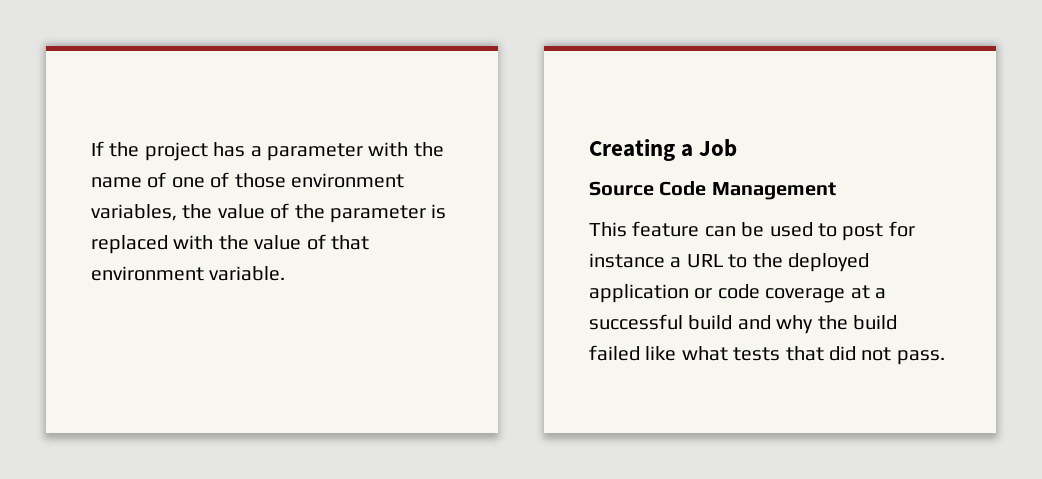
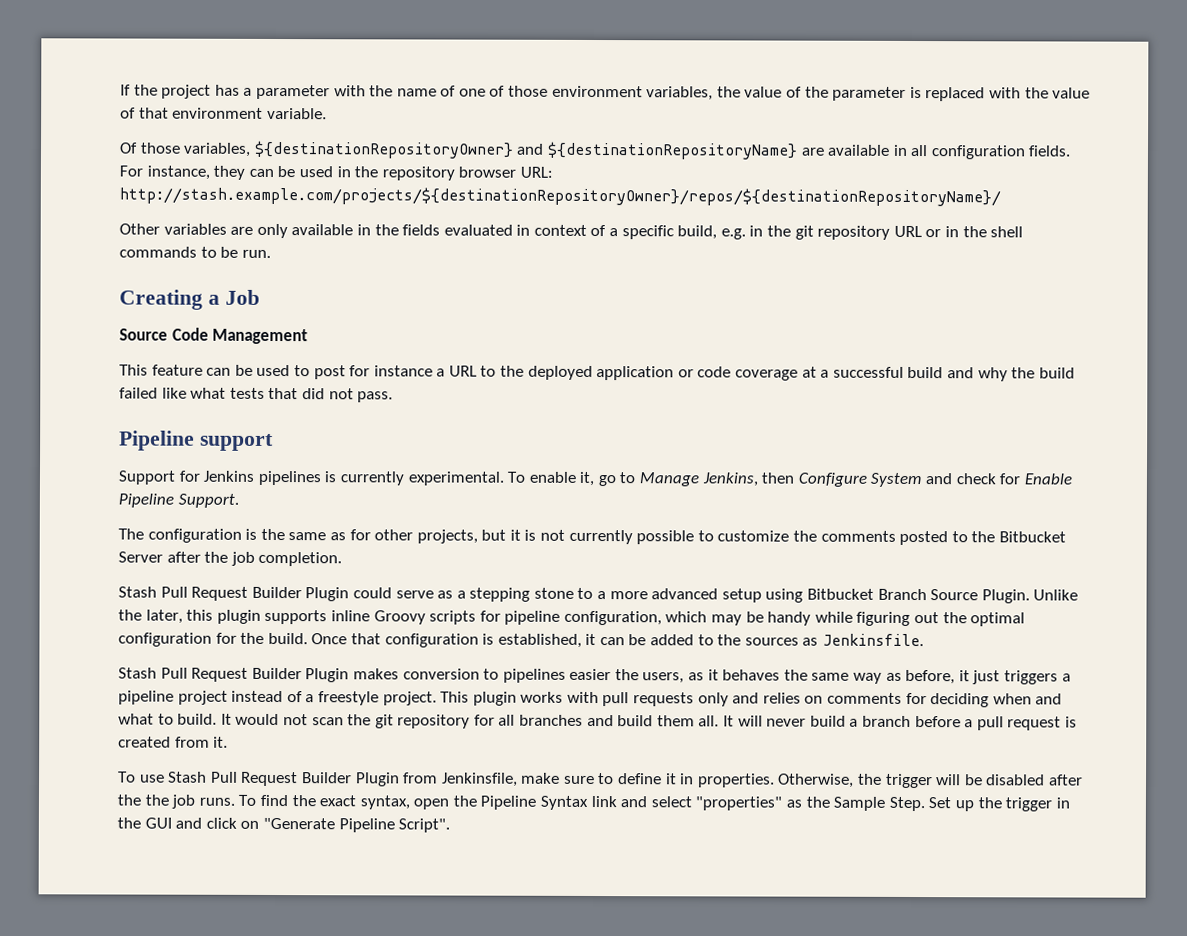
(286, 273) none -> [119,140,1072,160] [119,165,553,181] [119,186,1001,207] [119,223,1024,240] [119,246,271,258] // Of those variables, ${destinationRepositoryOwner} and ${destinationRepositoryName} are available in all configuration fields. For instance, they can be used in the repository browser URL: http://stash.example.com/projects/${destinationRepositoryOwner}/repos/${destinationRepositoryName}/ // Other variables are only available in the fields evaluated in context of a specific build, e.g. in the git repository URL or in the shell commands to be run.
(945, 357) none -> [119,430,274,451] [118,470,1072,488] [118,493,239,508] [118,528,1066,546] [118,551,343,567] [118,586,1079,604] [118,609,1026,627] [118,632,925,648] [118,667,1071,685] [118,690,1063,708] [118,713,1077,731] [118,736,229,748] [118,771,1083,789] [117,794,1070,812] [117,817,451,833] // Pipeline support // Support for Jenkins pipelines is currently experimental. To enable it, go to Manage Jenkins, then Configure System and check for Enable Pipeline Support. // The configuration is the same as for other projects, but it is not currently possible to customize the comments posted to the Bitbucket Server after the job completion. // Stash Pull Request Builder Plugin could serve as a stepping stone to a more advanced setup using Bitbucket Branch Source Plugin. Unlike the later, this plugin supports inline Groovy scripts for pipeline configuration, which may be handy while figuring out the optimal configuration for the build. Once that configuration is established, it can be added to the sources as Jenkinsfile. // Stash Pull Request Builder Plugin makes conversion to pipelines easier the users, as it behaves the same way as before, it just triggers a pipeline project instead of a freestyle project. This plugin works with pull requests only and relies on comments for deciding when and what to build. It would not scan the git repository for all branches and build them all. It will never build a branch before a pull request is created from it. // To use Stash Pull Request Builder Plugin from Jenkinsfile, make sure to define it in properties. Otherwise, the trigger will be disabled after the the job runs. To find the exact syntax, open the Pipeline Syntax link and select "properties" as the Sample Step. Set up the trigger in the GUI and click on "Generate Pipeline Script".

